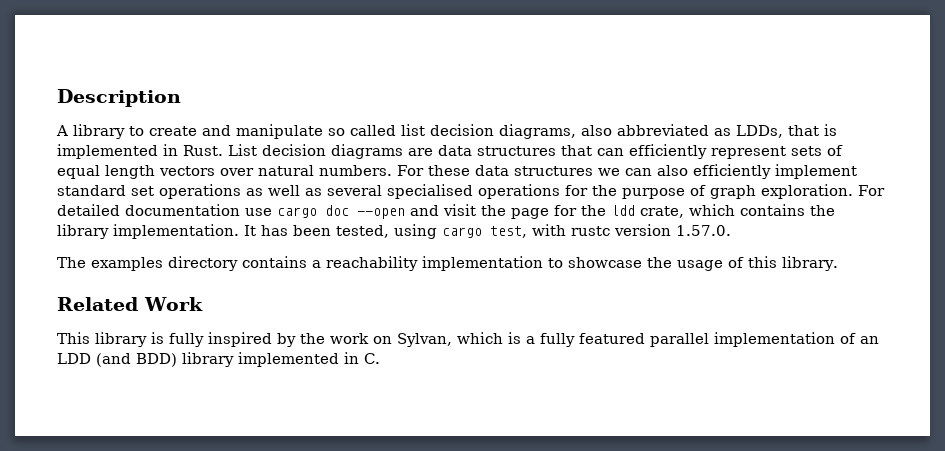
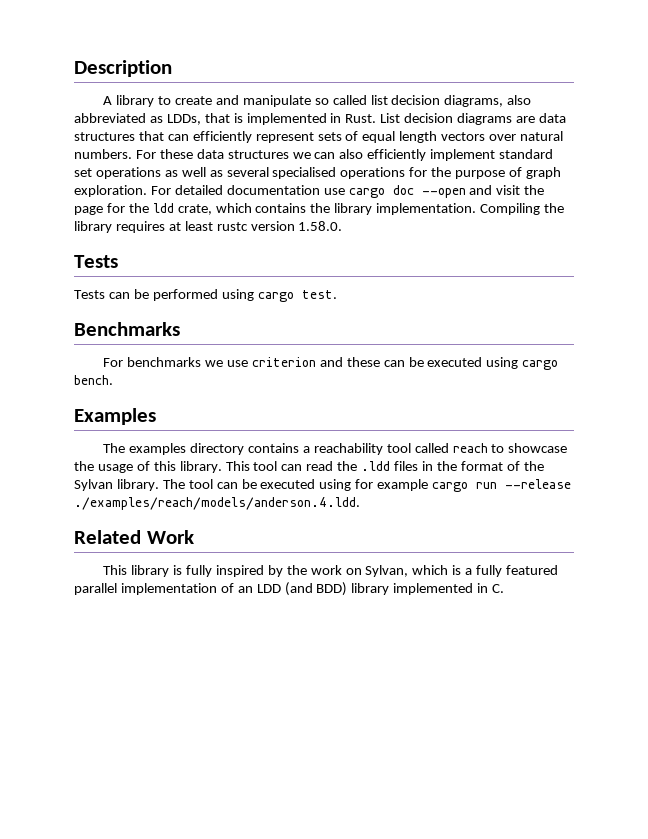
[244,224,731,239] It has been tested, using cargo test, with rustc version 1.57.0. -> [480,203,565,215] [74,221,343,233] [74,255,118,268] [74,289,337,302] [74,322,180,336] [103,357,559,370] [74,375,113,385] [74,408,156,425] Compiling the library requires at least rustc version 1.58.0. // Tests // Tests can be performed using cargo test. // Benchmarks // For benchmarks we use criterion and these can be executed using cargo bench. // Examples
[422,256,543,271] implementation -> [386,443,488,453] tool called reach
(838, 263) none -> [225,461,544,471] [74,479,572,492] [74,497,360,510] This tool can read the .ldd files in the format of the Sylvan library. The tool can be executed using for example cargo run --release ./examples/reach/models/anderson.4.ldd.

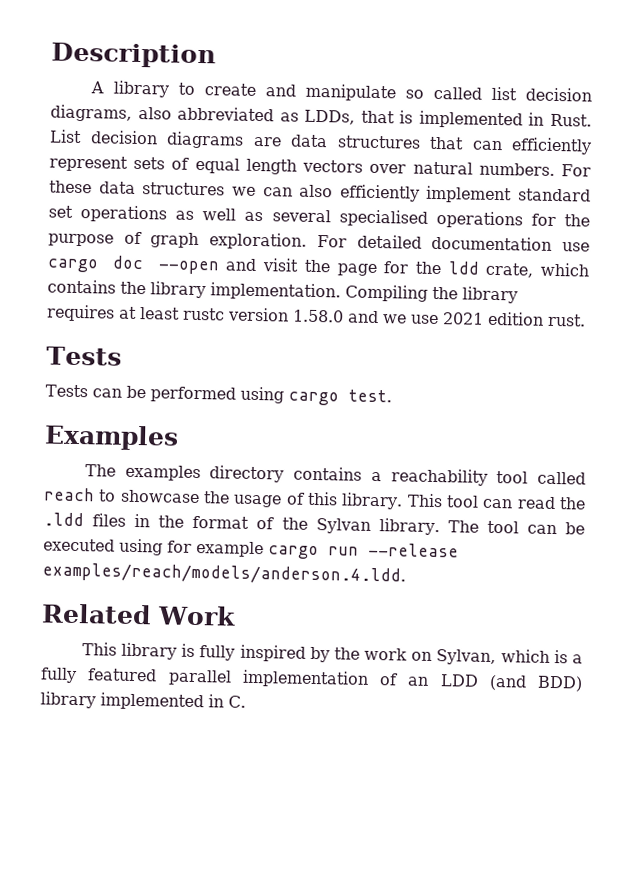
[298,221,343,231] 1.58.0. -> [292,309,586,327] 1.58.0 and we use 2021 edition rust.
[74,322,180,336] [103,357,559,370] [74,375,113,385] // Benchmarks // For benchmarks we use criterion and these can be executed using cargo bench. -> (392, 396) none
[74,497,360,510] ./examples/reach/models/anderson.4.ldd. -> [42,562,406,586] examples/reach/models/anderson.4.ldd.

